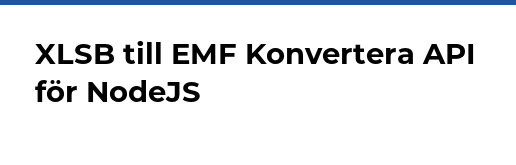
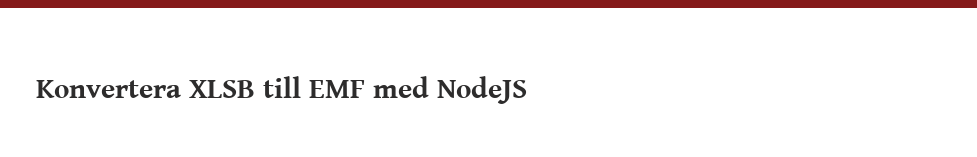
(35, 54) none -> [36,80,181,98] Konvertera
[245,44,476,64] [35,80,78,102] Konvertera API för -> [373,76,429,98] med

